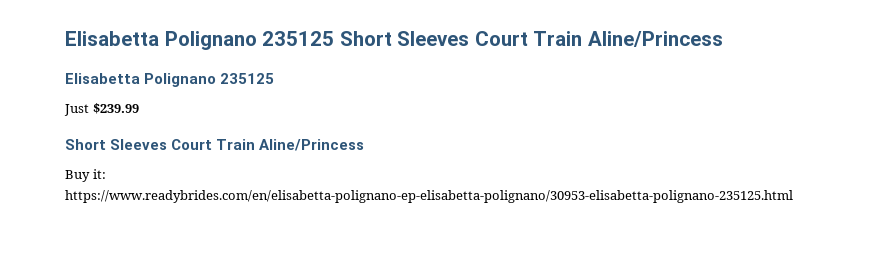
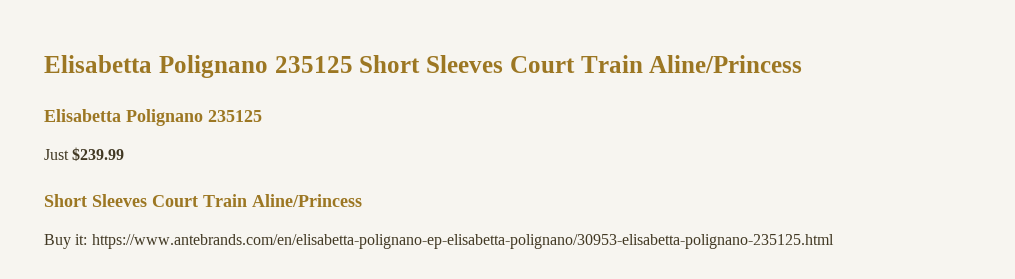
[65,190,793,203] https://www.readybrides.com/en/elisabetta-polignano-ep-elisabetta-polignano/30953-elisabetta-polignano-235125.html -> [91,234,834,249] https://www.antebrands.com/en/elisabetta-polignano-ep-elisabetta-polignano/30953-elisabetta-polignano-235125.html

